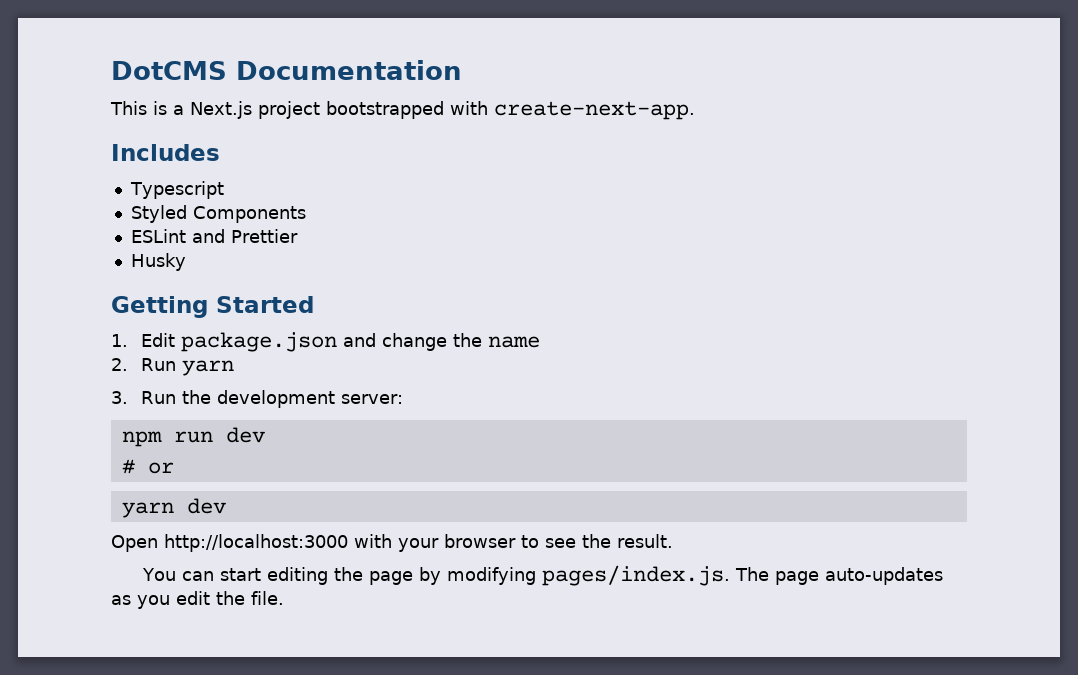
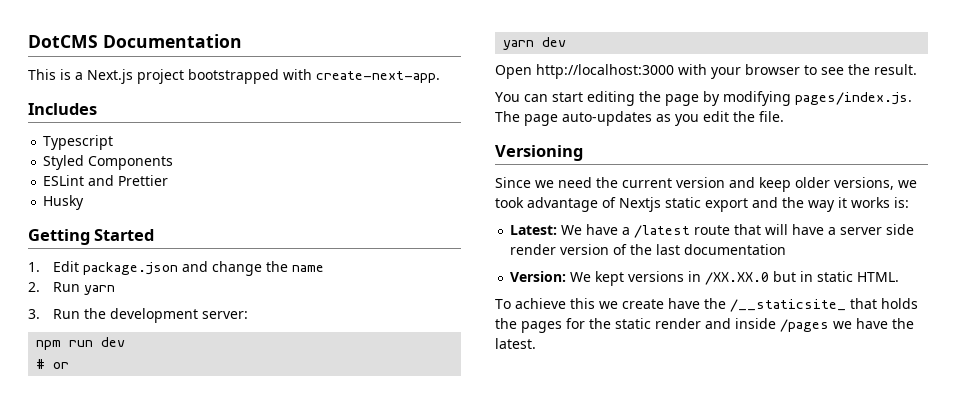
(284, 598) none -> [495,145,583,161] [495,177,917,192] [495,197,909,212] [510,224,915,238] [510,244,787,255] [510,271,900,286] [495,298,918,312] [495,318,914,333] [495,338,536,349] // Versioning // Since we need the current version and keep older versions, we took advantage of Nextjs static export and the way it works is: // Latest: We have a /latest route that will have a server side render version of the last documentation // Version: We kept versions in /XX.XX.0 but in static HTML. // To achieve this we create have the /__staticsite_ that holds the pages for the static render and inside /pages we have the latest.

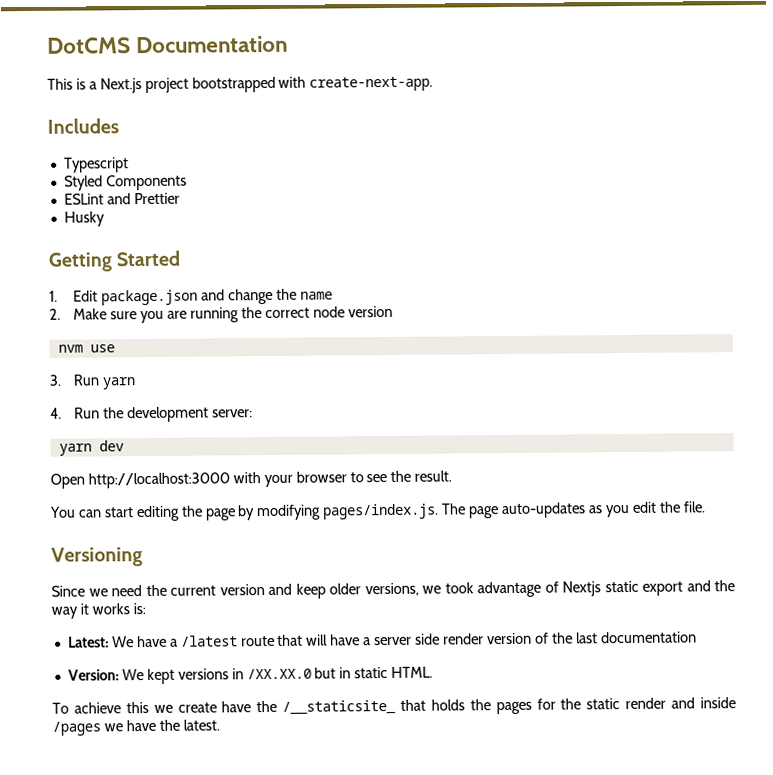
(40, 287) none -> [73,305,393,324] [57,344,115,353] [49,374,61,386] Make sure you are running the correct node version // nvm use // 3.
[28,309,40,319] 3. -> [50,407,62,419] 4.
[36,337,126,350] [36,359,70,369] // npm run dev // # or -> (254, 413) none

